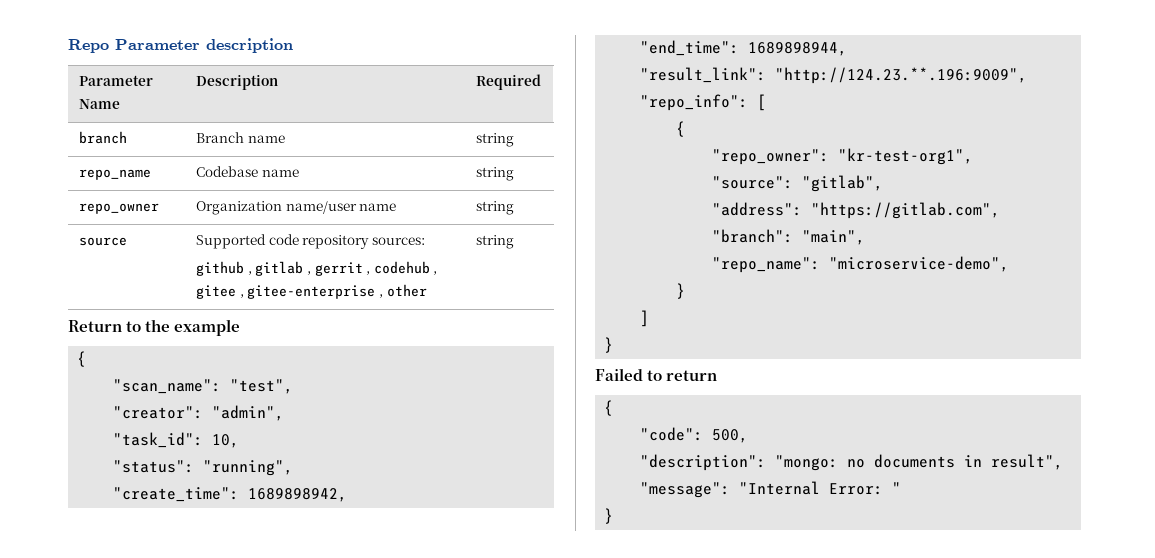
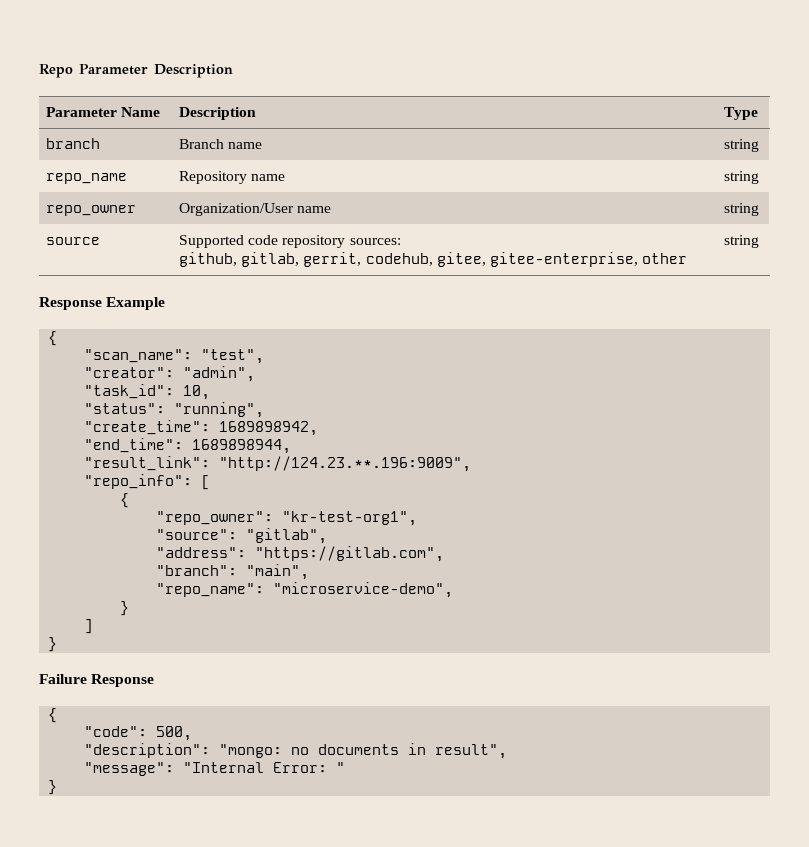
[206,38,293,53] description -> [154,64,233,78] Description
[475,74,541,90] Required -> [724,107,759,120] Type
[195,166,258,177] Codebase -> [179,171,248,184] Repository
[195,201,357,215] Organization name/user -> [179,203,295,216] Organization/User
[195,261,438,276] [195,284,427,299] [475,235,514,249] [68,319,241,336] github , gitlab , gerrit , codehub , gitee , gitee-enterprise , other | string // Return to the example -> [179,252,688,267] [724,235,760,248] [39,297,166,310] github, gitlab, gerrit, codehub, gitee, gitee-enterprise, other | string // Response Example
[595,368,718,381] Failed to return -> [39,674,155,687] Failure Response

